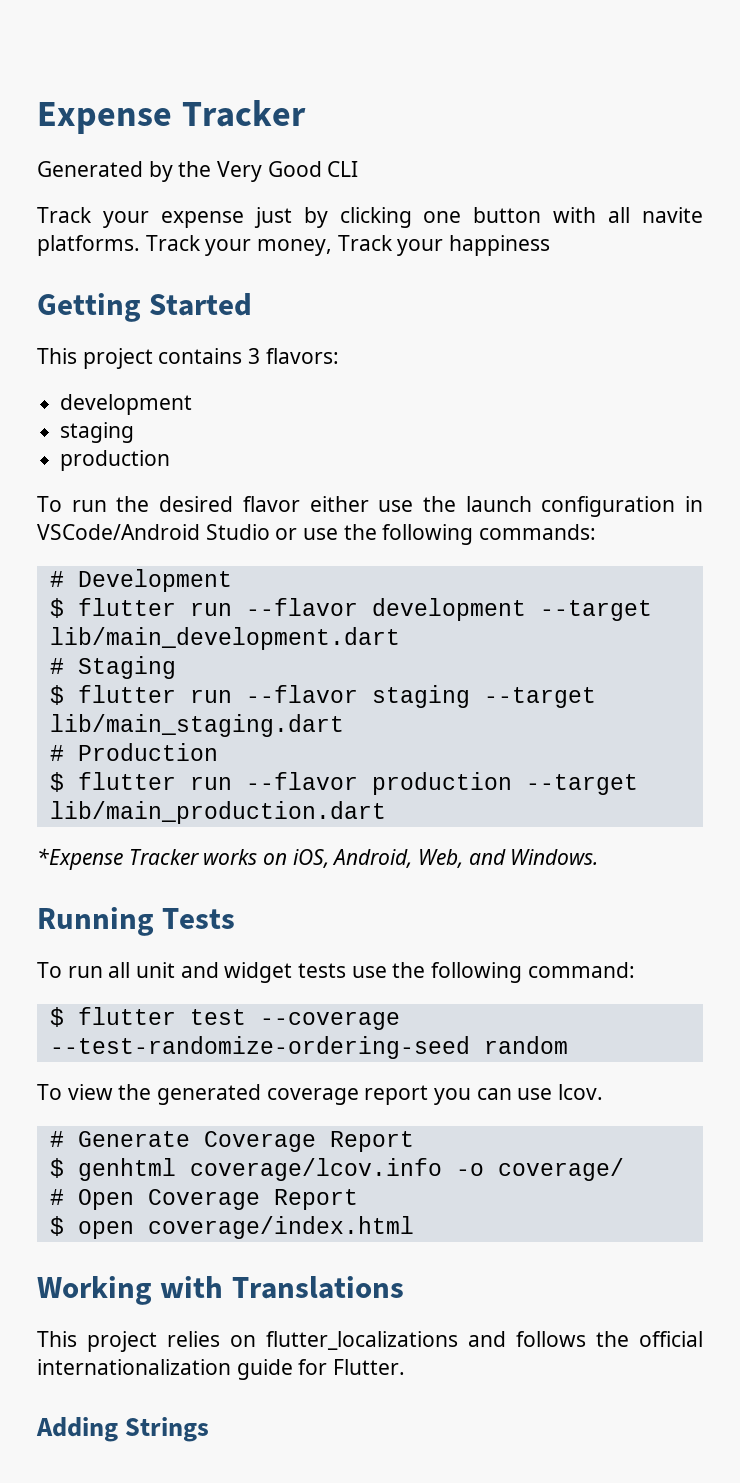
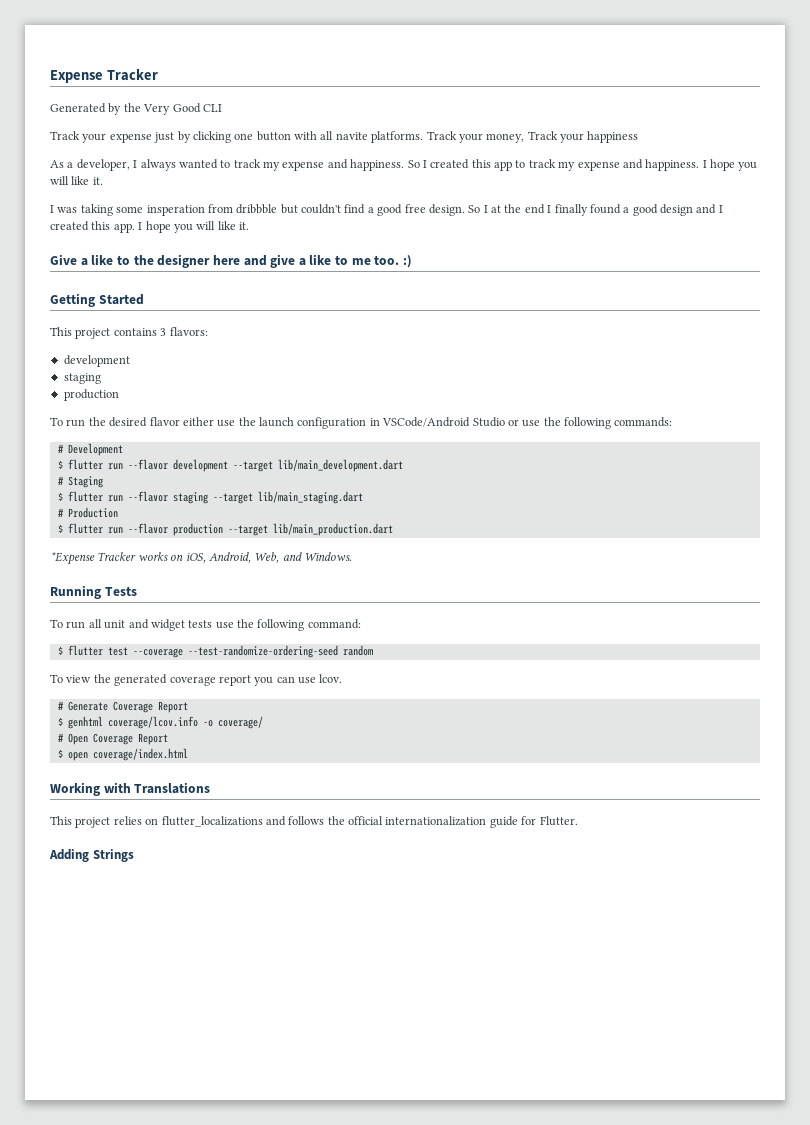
(551, 245) none -> [50,159,758,171] [50,176,103,185] [50,204,723,216] [50,221,249,233] [50,254,413,268] // As a developer, I always wanted to track my expense and happiness. So I created this app to track my expense and happiness. I hope you will like it. // I was taking some insperation from dribbble but couldn't find a good free design. So I at the end I finally found a good design and I created this app. I hope you will like it. // Give a like to the designer here and give a like to me too. :)

